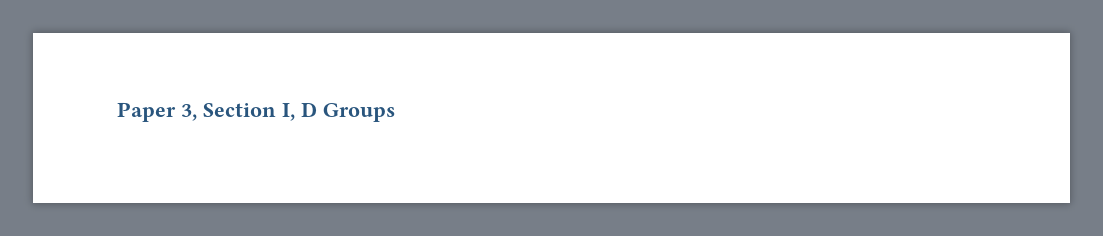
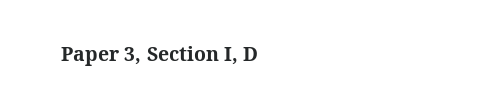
[323,103,395,122] Groups -> (259, 54) none

